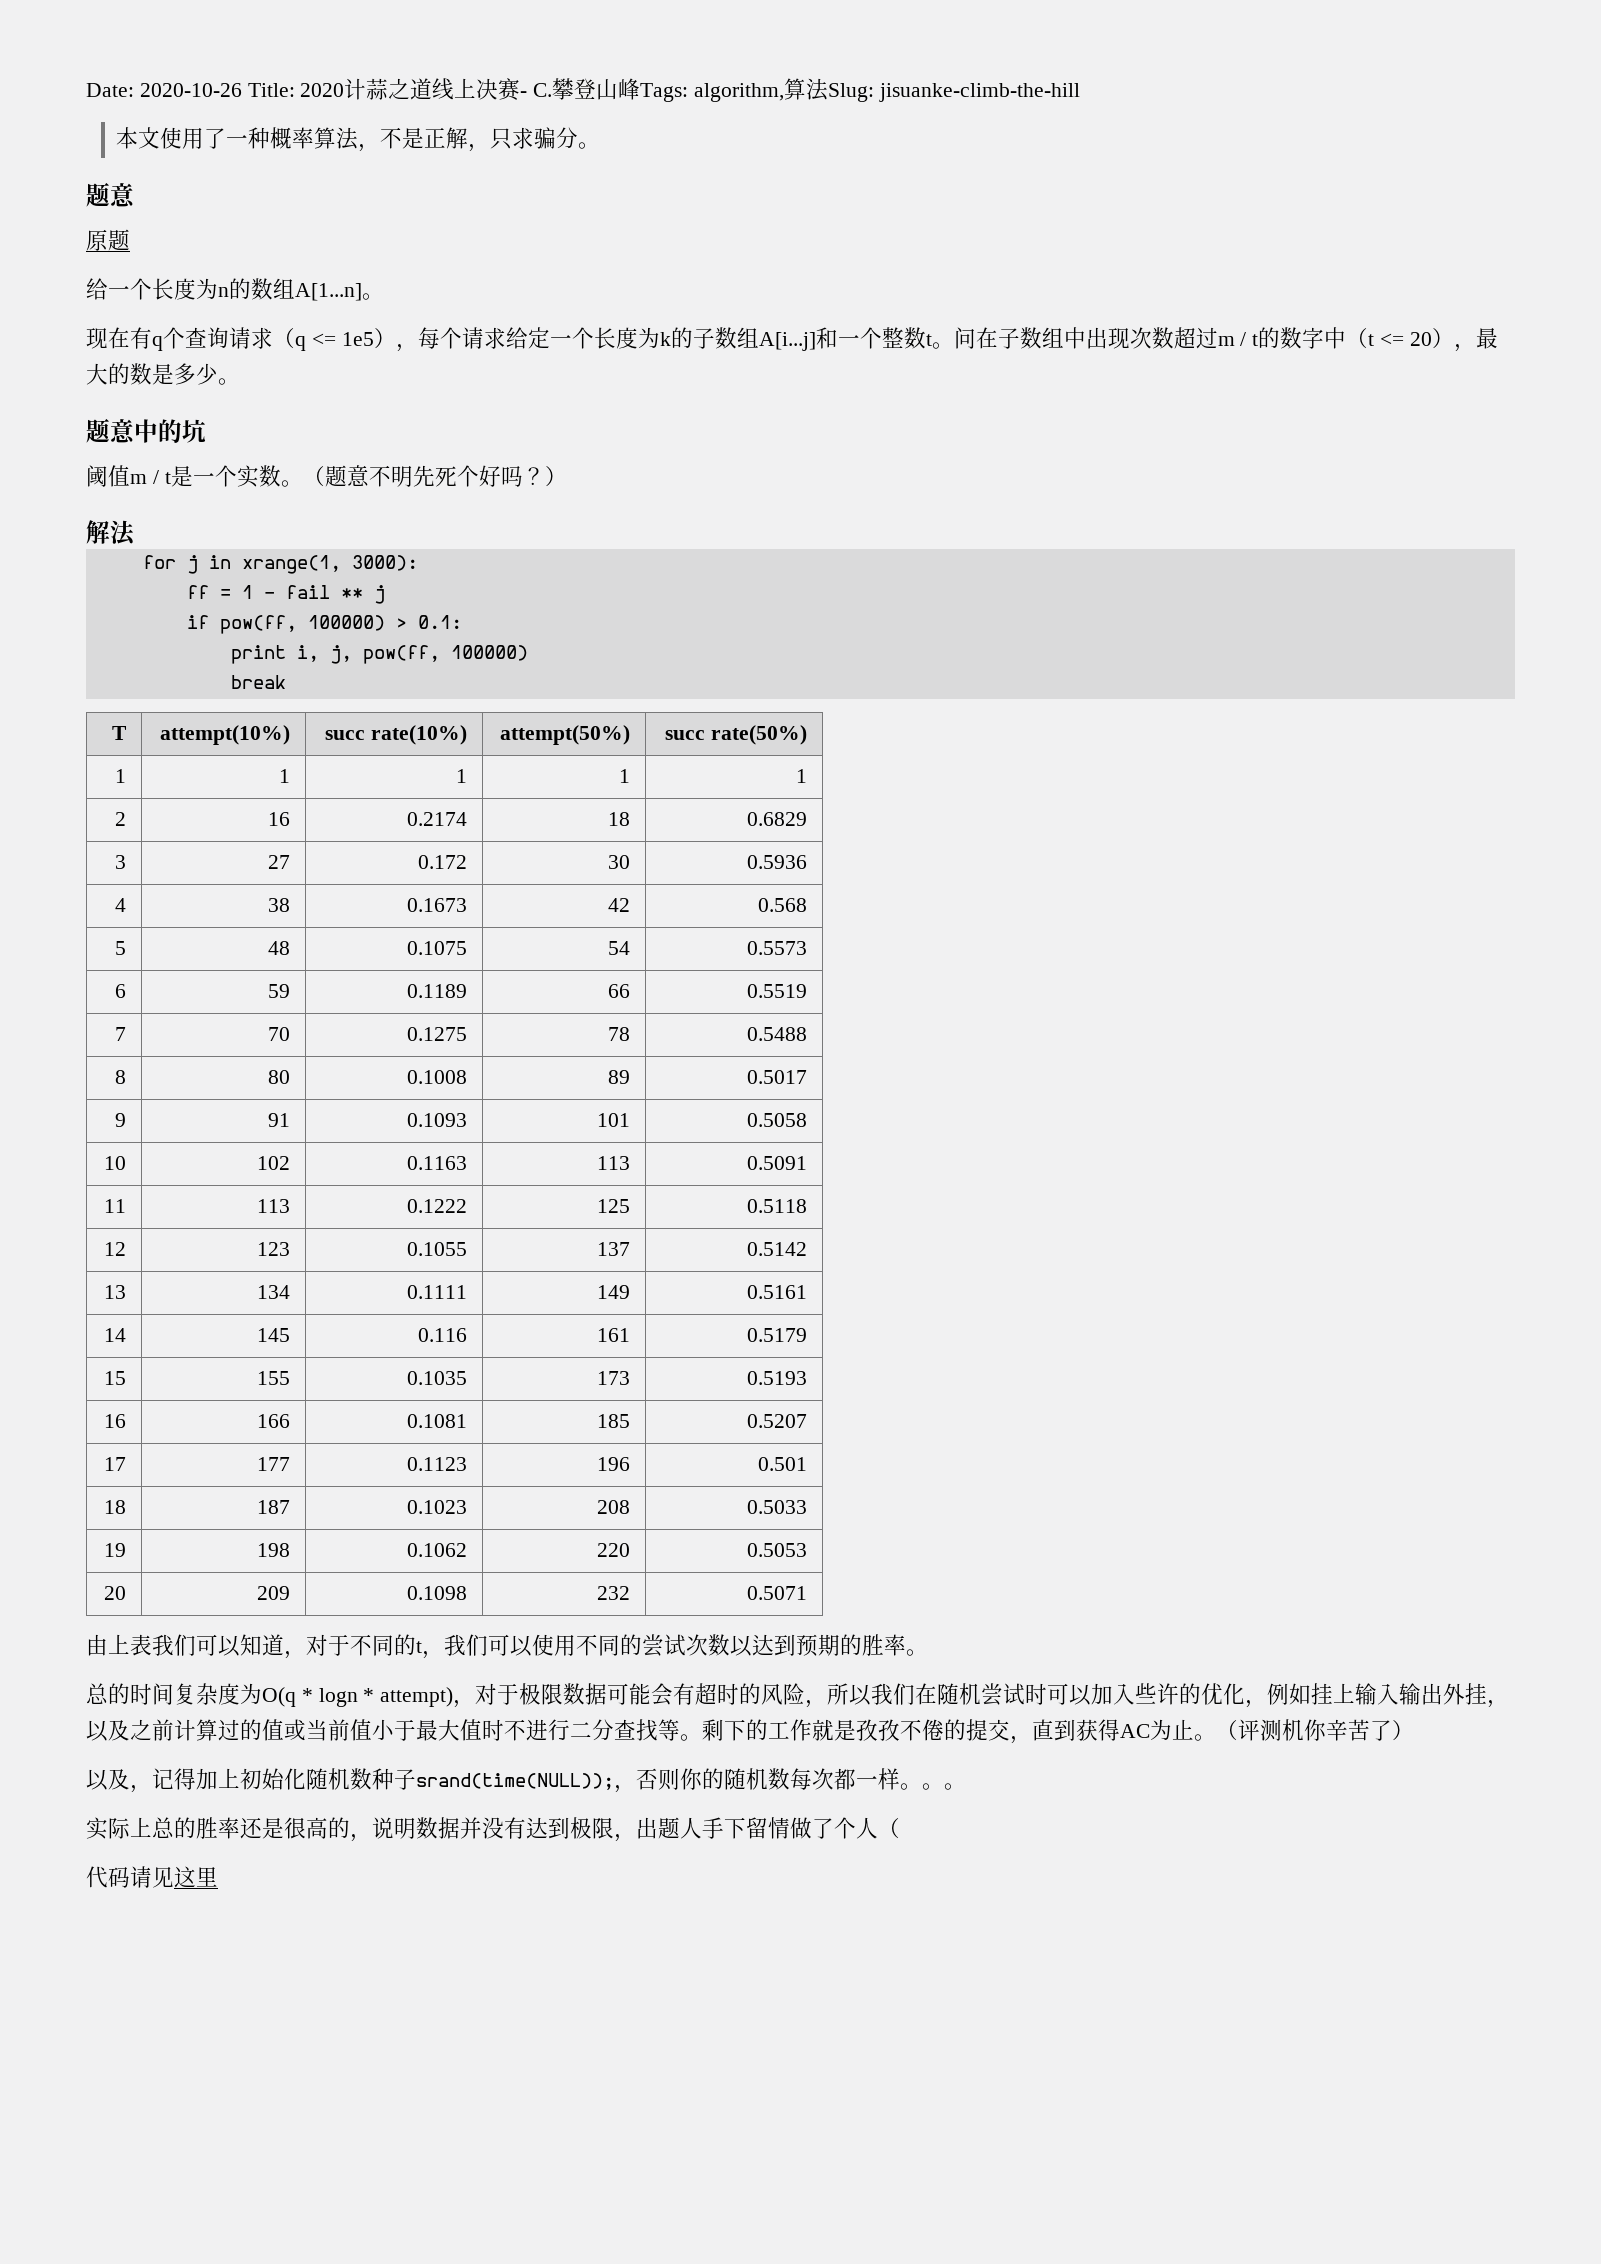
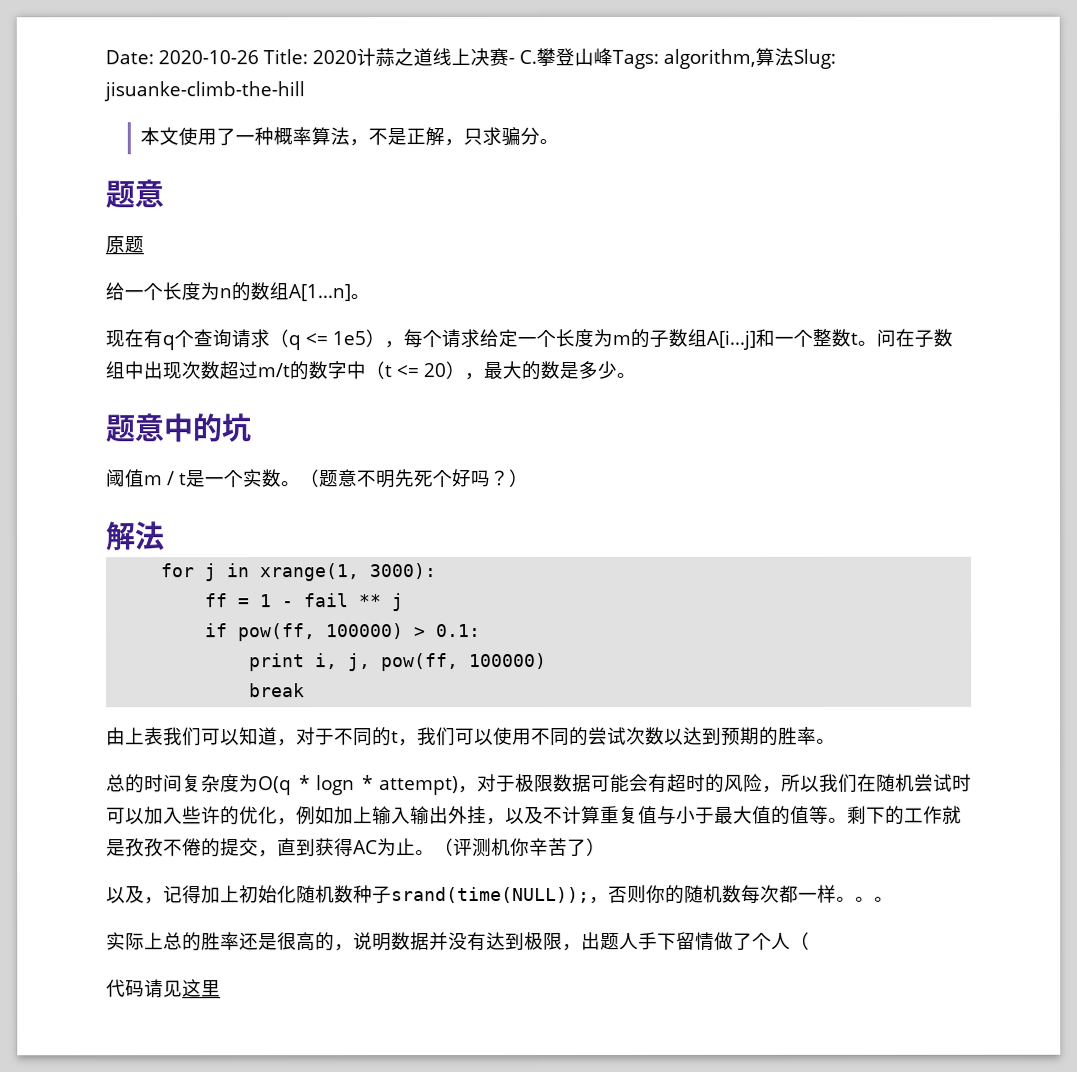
[659,332,671,346] k -> [612,334,631,345] m
[1217,332,1259,346] m / t -> [257,363,290,378] m/t
[111,726,127,740] [159,725,290,745] [324,725,467,745] [499,725,630,745] [664,725,807,745] [114,769,126,783] [278,769,290,783] [455,769,467,783] [618,769,630,783] [795,769,807,783] [114,812,126,826] [267,812,290,826] [406,812,467,826] [607,812,630,826] [746,812,807,826] [114,855,126,869] [267,855,290,869] [417,855,467,869] [607,855,630,869] [746,855,807,869] [114,898,126,912] [267,898,290,912] [406,898,467,912] [607,898,630,912] [757,898,807,912] [114,941,126,955] [267,941,290,955] [406,941,467,955] [607,941,630,955] [746,941,807,955] [114,984,126,998] [267,984,290,998] [406,984,467,998] [607,984,630,998] [746,984,807,998] [114,1027,126,1041] [267,1027,290,1041] [406,1027,467,1041] [607,1027,630,1041] [746,1027,807,1041] [114,1070,126,1084] [267,1070,290,1084] [406,1070,467,1084] [607,1070,630,1084] [746,1070,807,1084] [114,1113,126,1127] [267,1113,290,1127] [406,1113,467,1127] [596,1113,630,1127] [746,1113,807,1127] [103,1156,126,1170] [256,1156,290,1170] [406,1156,467,1170] [596,1156,630,1170] [746,1156,807,1170] [103,1199,126,1213] [256,1199,290,1213] [406,1199,467,1213] [596,1199,630,1213] [746,1199,807,1213] [103,1242,126,1256] [256,1242,290,1256] [406,1242,467,1256] [596,1242,630,1256] [746,1242,807,1256] [103,1285,126,1299] [256,1285,290,1299] [406,1285,467,1299] [596,1285,630,1299] [746,1285,807,1299] [103,1328,126,1342] [256,1328,290,1342] [417,1328,467,1342] [596,1328,630,1342] [746,1328,807,1342] [103,1371,126,1385] [256,1371,290,1385] [406,1371,467,1385] [596,1371,630,1385] [746,1371,807,1385] [103,1414,126,1428] [256,1414,290,1428] [406,1414,467,1428] [596,1414,630,1428] [746,1414,807,1428] [103,1457,126,1471] [256,1457,290,1471] [406,1457,467,1471] [596,1457,630,1471] [757,1457,807,1471] [103,1500,126,1514] [256,1500,290,1514] [406,1500,467,1514] [596,1500,630,1514] [746,1500,807,1514] [103,1543,126,1557] [256,1543,290,1557] [406,1543,467,1557] [596,1543,630,1557] [746,1543,807,1557] [103,1586,126,1600] [256,1586,290,1600] [406,1586,467,1600] [596,1586,630,1600] [746,1586,807,1600] // T | attempt(10%) | succ rate(10%) | attempt(50%) | succ rate(50%) // 1 | 1 | 1 | 1 | 1 // 2 | 16 | 0.2174 | 18 | 0.6829 // 3 | 27 | 0.172 | 30 | 0.5936 // 4 | 38 | 0.1673 | 42 | 0.568 // 5 | 48 | 0.1075 | 54 | 0.5573 // 6 | 59 | 0.1189 | 66 | 0.5519 // 7 | 70 | 0.1275 | 78 | 0.5488 // 8 | 80 | 0.1008 | 89 | 0.5017 // 9 | 91 | 0.1093 | 101 | 0.5058 // 10 | 102 | 0.1163 | 113 | 0.5091 // 11 | 113 | 0.1222 | 125 | 0.5118 // 12 | 123 | 0.1055 | 137 | 0.5142 // 13 | 134 | 0.1111 | 149 | 0.5161 // 14 | 145 | 0.116 | 161 | 0.5179 // 15 | 155 | 0.1035 | 173 | 0.5193 // 16 | 166 | 0.1081 | 185 | 0.5207 // 17 | 177 | 0.1123 | 196 | 0.501 // 18 | 187 | 0.1023 | 208 | 0.5033 // 19 | 198 | 0.1062 | 220 | 0.5053 // 20 | 209 | 0.1098 | 232 | 0.5071 -> (306, 690) none
[1311,1683,1334,1705] 挂 -> [334,806,354,825] 加
[130,1719,658,1741] 之前计算过的值或当前值小于最大值时不进行二分查找 -> [543,805,810,825] 不计算重复值与小于最大值的值

